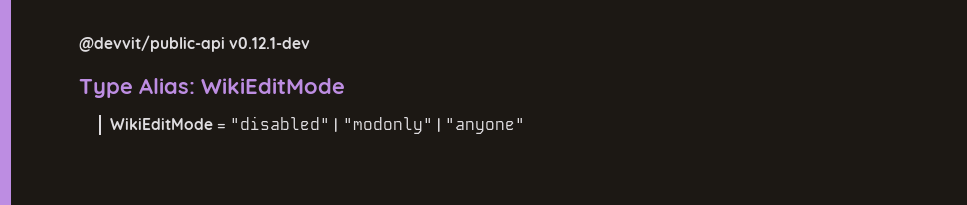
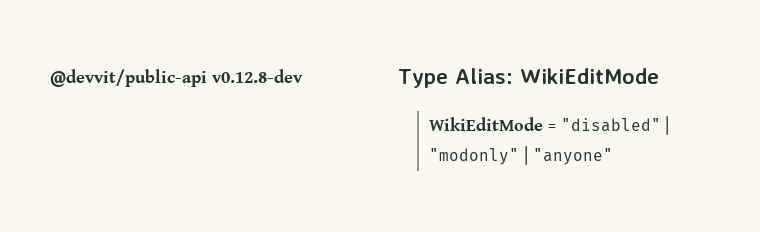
[229,37,311,49] v0.12.1-dev -> [211,69,303,83] v0.12.8-dev

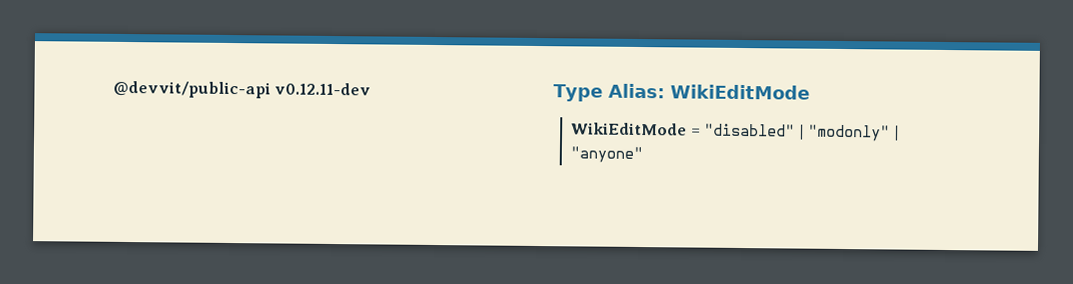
[211,69,303,83] v0.12.8-dev -> [274,82,372,96] v0.12.11-dev

